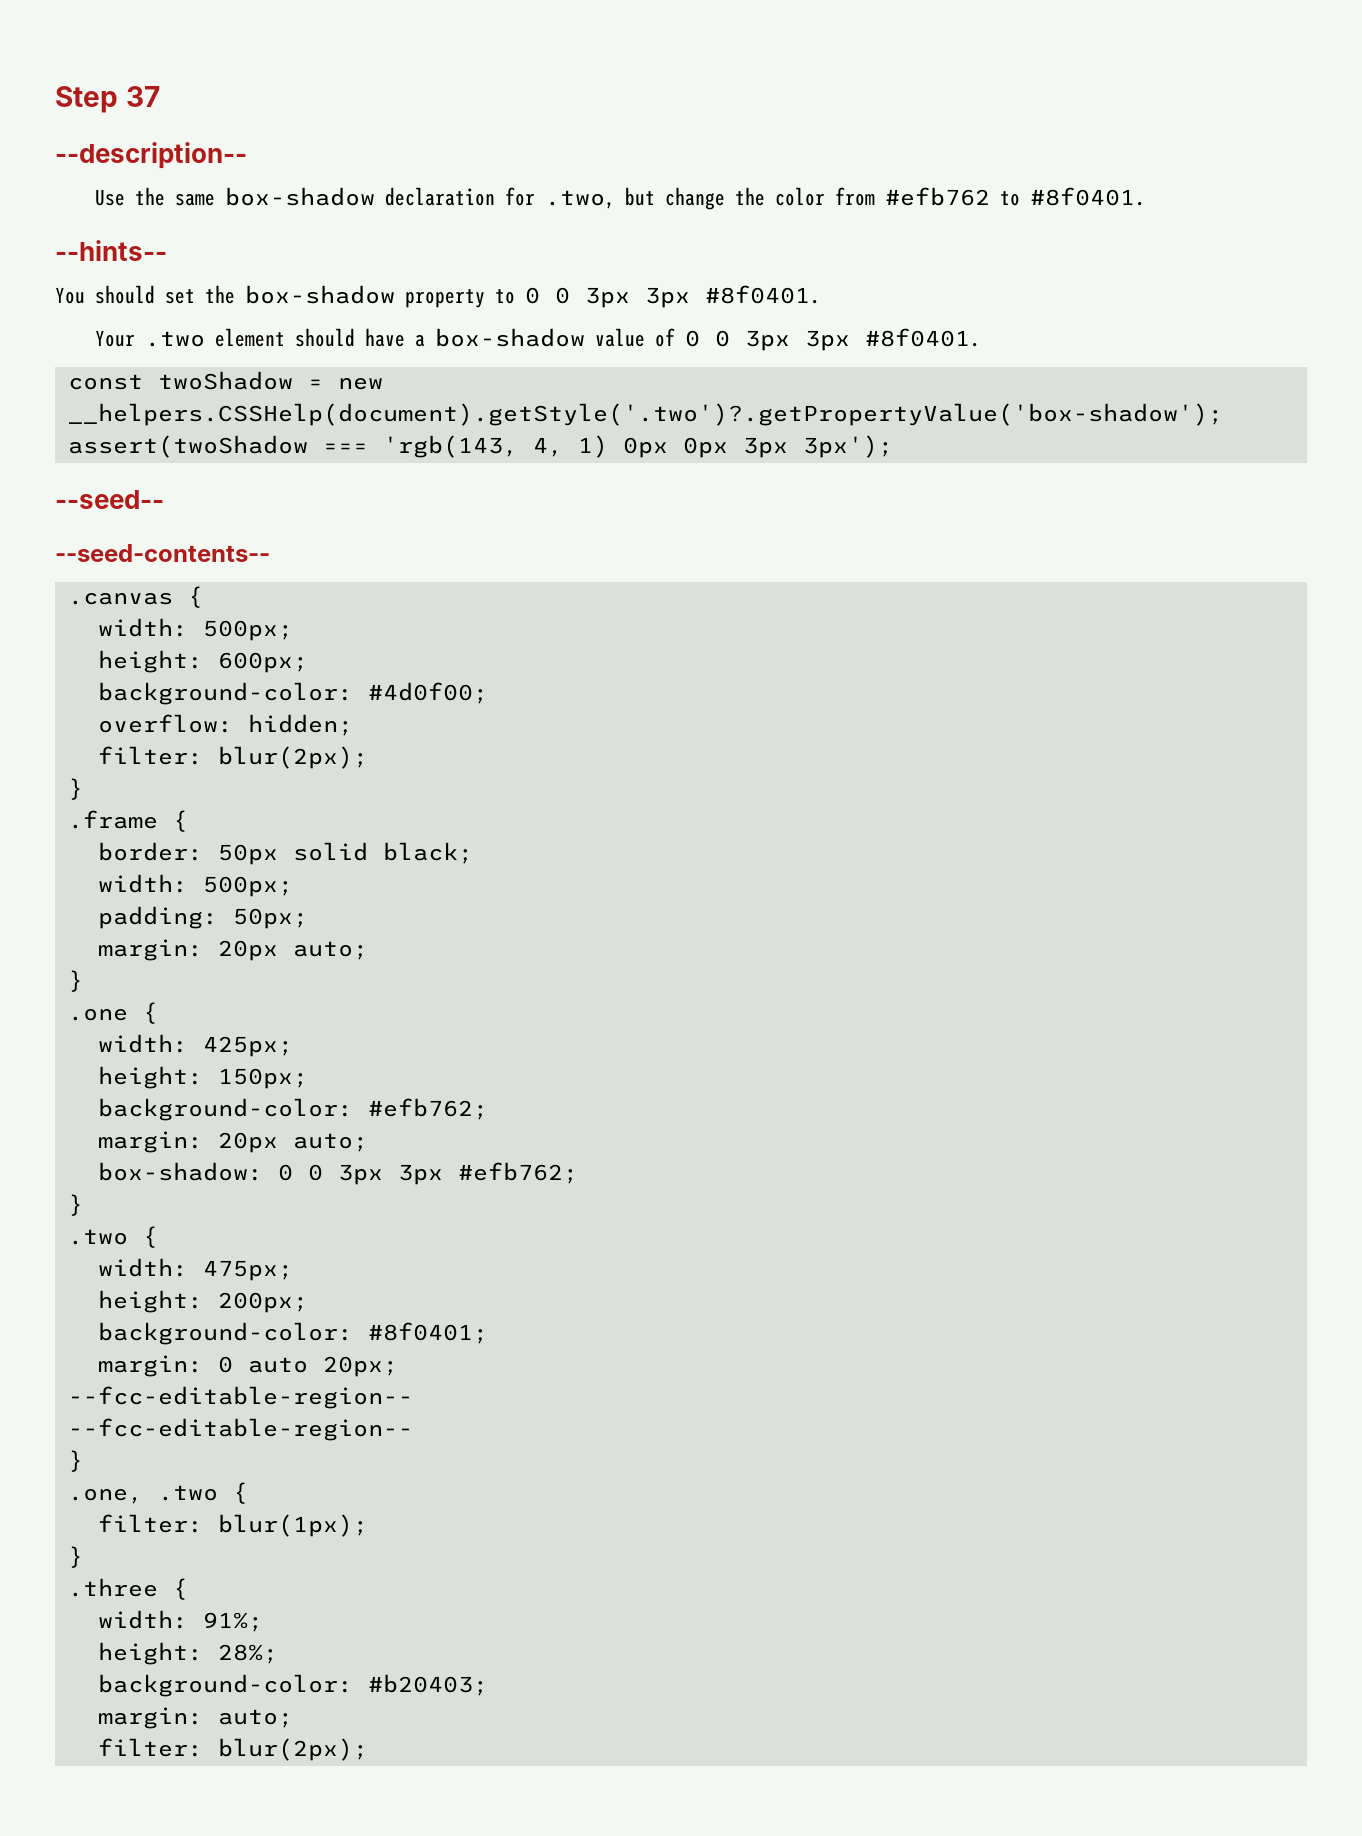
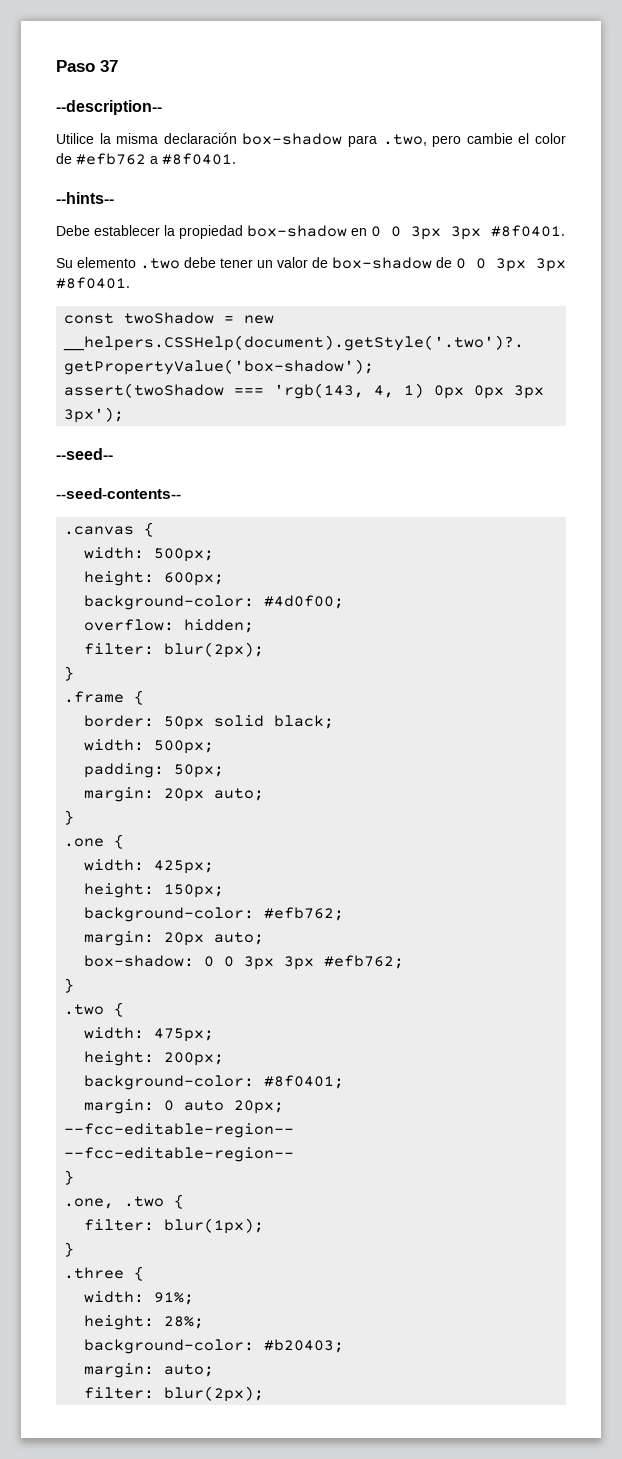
[55,86,118,113] Step -> [56,60,95,72] Paso
[94,187,1145,210] [55,240,167,261] [55,285,820,308] [94,328,675,347] Use the same box-shadow declaration for .two, but change the color from #efb762 to #8f0401. // --hints-- // You should set the box-shadow property to 0 0 3px 3px #8f0401. // Your .two element should have a box-shadow value of -> [56,132,567,147] [56,153,236,165] [56,192,114,204] [56,225,565,240] [56,257,452,269] Utilice la misma declaración box-shadow para .two, pero cambie el color de #efb762 a #8f0401. // --hints-- // Debe establecer la propiedad box-shadow en 0 0 3px 3px #8f0401. // Su elemento .two debe tener un valor de box-shadow de

